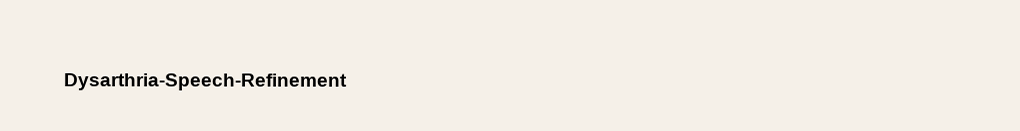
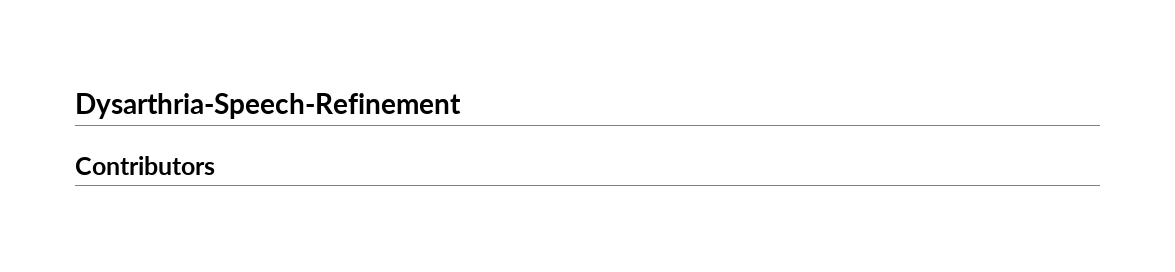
(347, 82) none -> [75,156,215,175] // Contributors

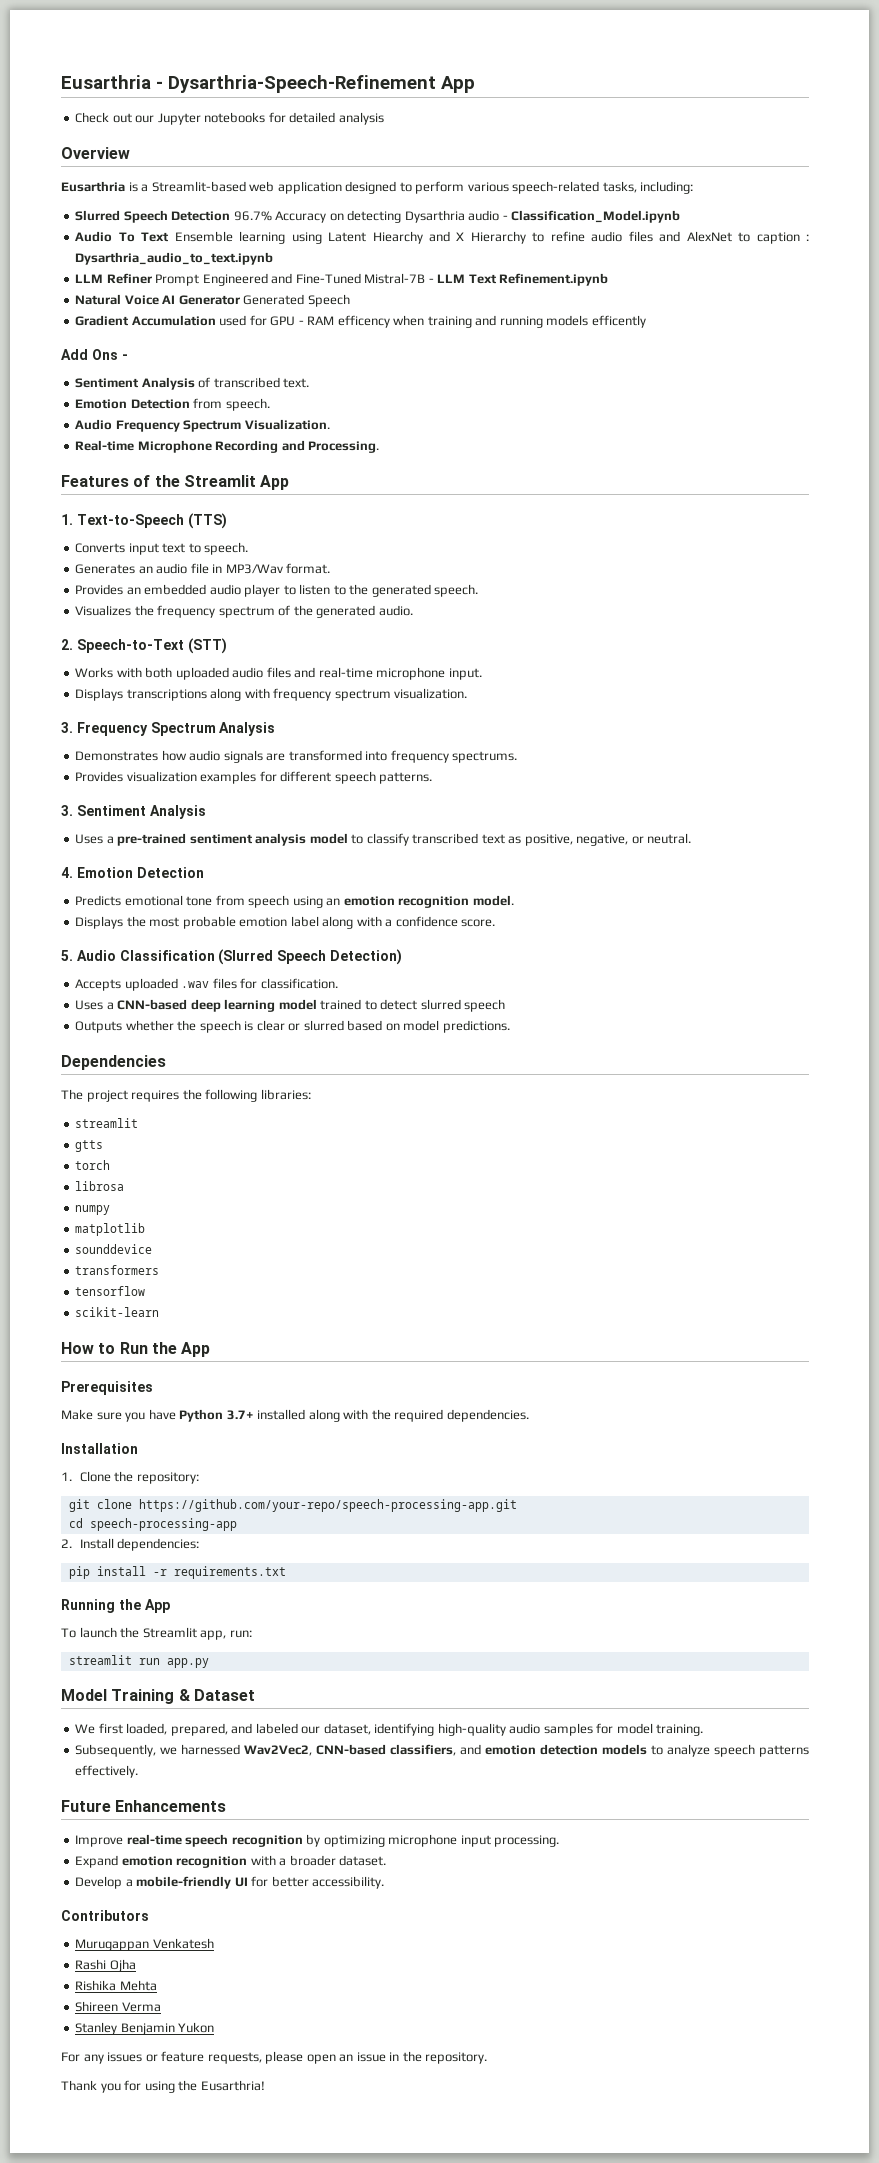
(75, 106) none -> [61,75,163,89] Eusarthria -
[75,156,215,175] // Contributors -> [441,76,475,93] [75,112,384,125] [61,147,130,159] [61,181,694,194] [75,210,681,223] [75,231,810,244] [75,252,274,265] [75,273,609,286] [75,294,350,307] [75,315,646,328] [61,349,128,360] [75,377,310,390] [75,398,270,411] [75,419,330,432] [75,440,380,453] [61,475,290,490] [61,513,227,529] [75,542,249,555] [75,563,331,574] [75,584,479,597] [75,605,413,618] [61,638,227,654] [75,667,482,680] [75,688,468,701] [61,722,276,736] [75,750,518,763] [75,771,433,784] [61,805,206,819] [75,833,692,846] [61,867,204,878] [75,895,514,908] [75,916,496,929] [61,949,402,965] [75,978,338,991] [75,999,506,1012] [75,1020,510,1033] [61,1055,166,1070] [61,1089,311,1102] [75,1118,139,1128] [75,1140,104,1152] [75,1160,111,1170] [75,1181,125,1191] [75,1205,111,1215] [75,1223,146,1236] [75,1244,153,1254] [75,1265,160,1275] [75,1286,146,1296] [75,1307,160,1317] [61,1342,211,1357] [61,1381,153,1395] [61,1409,529,1422] [61,1443,138,1454] [61,1471,199,1484] [68,1499,517,1512] [68,1518,237,1531] [61,1538,200,1551] [68,1566,286,1579] [61,1599,170,1613] [61,1627,252,1640] [68,1655,209,1668] [61,1689,255,1704] [75,1723,704,1736] [75,1744,809,1757] [75,1765,139,1778] [61,1800,227,1812] [75,1834,560,1847] [75,1855,387,1868] [75,1876,385,1889] [61,1910,149,1921] [75,1938,214,1951] [75,1959,136,1972] [75,1980,157,1991] [75,2001,161,2012] [75,2022,215,2035] [61,2051,488,2064] [61,2080,265,2093] App // Check out our Jupyter notebooks for detailed analysis // Overview // Eusarthria is a Streamlit-based web application designed to perform various speech-related tasks, including: // Slurred Speech Detection 96.7% Accuracy on detecting Dysarthria audio - Classification_Model.ipynb // Audio To Text Ensemble learning using Latent Hiearchy and X Hierarchy to refine audio files and AlexNet to caption : Dysarthria_audio_to_text.ipynb // LLM Refiner Prompt Engineered and Fine-Tuned Mistral-7B - LLM Text Refinement.ipynb // Natural Voice AI Generator Generated Speech // Gradient Accumulation used for GPU - RAM efficency when training and running models efficently // Add Ons - // Sentiment Analysis of transcribed text. // Emotion Detection from speech. // Audio Frequency Spectrum Visualization. // Real-time Microphone Recording and Processing. // Features of the Streamlit App // 1. Text-to-Speech (TTS) // Converts input text to speech. // Generates an audio file in MP3/Wav format. // Provides an embedded audio player to listen to the generated speech. // Visualizes the frequency spectrum of the generated audio. // 2. Speech-to-Text (STT) // Works with both uploaded audio files and real-time microphone input. // Displays transcriptions along with frequency spectrum visualization. // 3. Frequency Spectrum Analysis // Demonstrates how audio signals are transformed into frequency spectrums. // Provides visualization examples for different speech patterns. // 3. Sentiment Analysis // Uses a pre-trained sentiment analysis model to classify transcribed text as positive, negative, or neutral. // 4. Emotion Detection // Predicts emotional tone from speech using an emotion recognition model. // Displays the most probable emotion label along with a confidence score. // 5. Audio Classification (Slurred Speech Detection) // Accepts uploaded .wav files for classification. // Uses a CNN-based deep learning model trained to detect slurred speech // Outputs whether the speech is clear or slurred based on model predictions. // Dependencies // The project requires the following libraries: // streamlit // gtts // torch // librosa // numpy // matplotlib // sounddevice // transformers // tensorflow // scikit-learn // How to Run the App // Prerequisites // Make sure you have Python 3.7+ installed along with the required dependencies. // Installation // 1. Clone the repository: // git clone https://github.com/your-repo/speech-processing-app.git // cd speech-processing-app // 2. Install dependencies: // pip install -r requirements.txt // Running the App // To launch the Streamlit app, run: // streamlit run app.py // Model Training & Dataset // We first loaded, prepared, and labeled our dataset, identifying high-quality audio samples for model training. // Subsequently, we harnessed Wav2Vec2, CNN-based classifiers, and emotion detection models to analyze speech patterns effectively. // Future Enhancements // Improve real-time speech recognition by optimizing microphone input processing. // Expand emotion recognition with a broader dataset. // Develop a mobile-friendly UI for better accessibility. // Contributors // Murugappan Venkatesh // Rashi Ojha // Rishika Mehta // Shireen Verma // Stanley Benjamin Yukon // For any issues or feature requests, please open an issue in the repository. // Thank you for using the Eusarthria!

